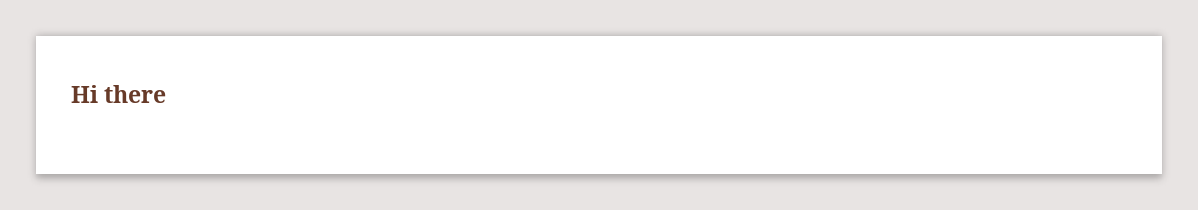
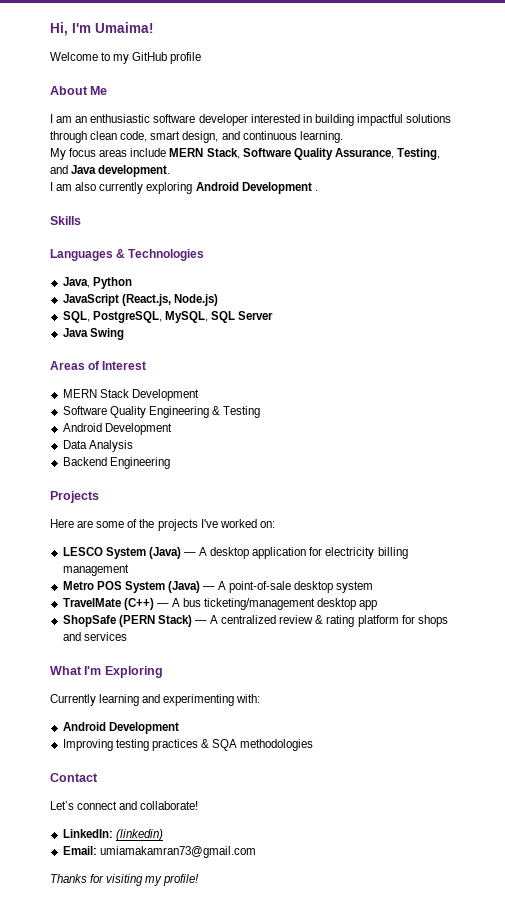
[71,85,167,103] Hi there -> [50,22,154,36] [50,52,202,64] [50,86,108,95] [50,114,452,126] [50,131,343,143] [50,148,440,160] [50,165,171,177] [50,182,318,194] [50,216,81,225] [50,249,205,261] [62,277,132,289] [62,294,218,306] [62,311,274,323] [62,328,124,340] [50,361,147,370] [62,389,199,401] [62,406,261,418] [62,423,172,435] [62,440,133,452] [62,457,170,469] [50,491,99,503] [50,519,275,531] [62,547,408,559] [62,564,129,576] [62,581,374,593] [62,598,378,610] [62,615,448,627] [62,632,127,641] [50,666,163,678] [50,694,261,706] [62,722,179,734] [62,739,314,751] [50,773,98,782] [50,801,199,810] [62,829,163,841] [62,846,256,858] [50,874,200,886] Hi, I'm Umaima! // Welcome to my GitHub profile // About Me // I am an enthusiastic software developer interested in building impactful solutions through clean code, smart design, and continuous learning. // My focus areas include MERN Stack, Software Quality Assurance, Testing, and Java development. // I am also currently exploring Android Development . // Skills // Languages & Technologies // Java, Python // JavaScript (React.js, Node.js) // SQL, PostgreSQL, MySQL, SQL Server // Java Swing // Areas of Interest // MERN Stack Development // Software Quality Engineering & Testing // Android Development // Data Analysis // Backend Engineering // Projects // Here are some of the projects I've worked on: // LESCO System (Java) — A desktop application for electricity billing management // Metro POS System (Java) — A point-of-sale desktop system // TravelMate (C++) — A bus ticketing/management desktop app // ShopSafe (PERN Stack) — A centralized review & rating platform for shops and services // What I'm Exploring // Currently learning and experimenting with: // Android Development // Improving testing practices & SQA methodologies // Contact // Let’s connect and collaborate! // LinkedIn: (linkedin) // Email: umiamakamran73@gmail.com // Thanks for visiting my profile!

